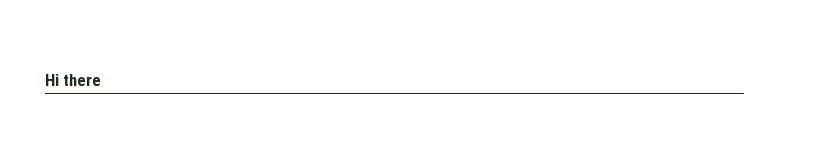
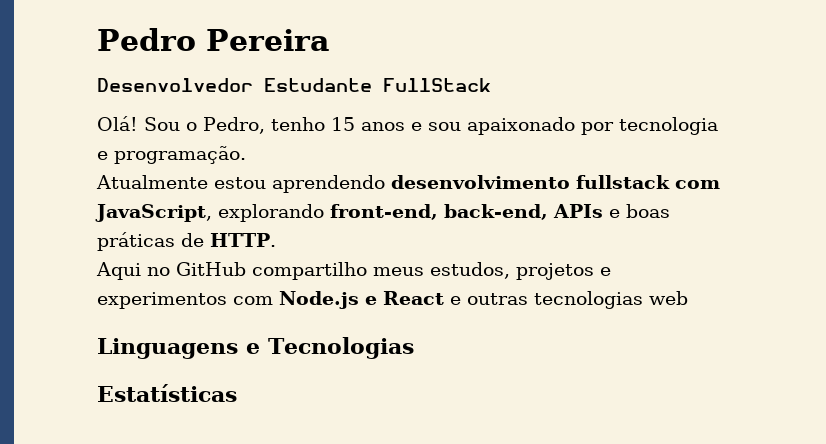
[45,74,102,86] Hi there -> [97,28,329,51] [97,78,491,92] [97,116,718,135] [97,146,246,164] [96,175,720,193] [95,204,670,222] [97,232,276,251] [96,262,611,280] [97,291,688,309] [97,337,414,359] [97,384,237,402] Pedro Pereira // Desenvolvedor Estudante FullStack // Olá! Sou o Pedro, tenho 15 anos e sou apaixonado por tecnologia e programação. // Atualmente estou aprendendo desenvolvimento fullstack com JavaScript, explorando front-end, back-end, APIs e boas práticas de HTTP. // Aqui no GitHub compartilho meus estudos, projetos e experimentos com Node.js e React e outras tecnologias web // Linguagens e Tecnologias // Estatísticas

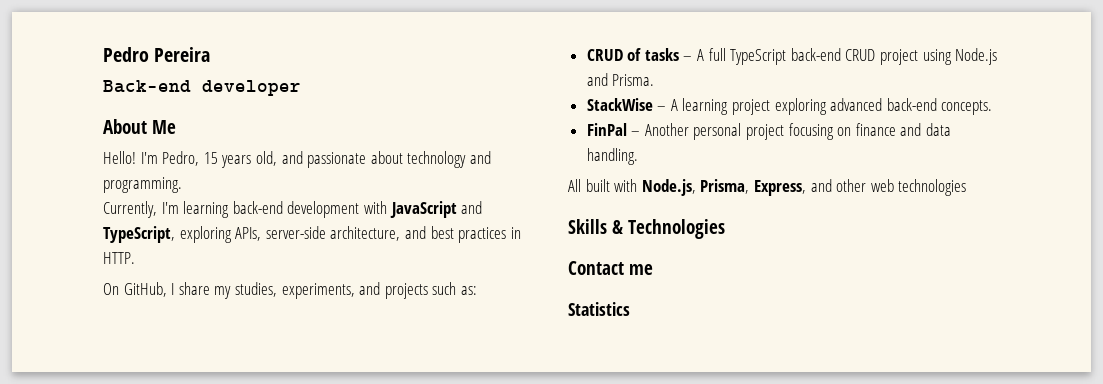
[97,78,491,92] [97,116,718,135] [97,146,246,164] [96,175,720,193] [95,204,670,222] [97,232,276,251] [96,262,611,280] [97,291,688,309] [97,337,414,359] [97,384,237,402] Desenvolvedor Estudante FullStack // Olá! Sou o Pedro, tenho 15 anos e sou apaixonado por tecnologia e programação. // Atualmente estou aprendendo desenvolvimento fullstack com JavaScript, explorando front-end, back-end, APIs e boas práticas de HTTP. // Aqui no GitHub compartilho meus estudos, projetos e experimentos com Node.js e React e outras tecnologias web // Linguagens e Tecnologias // Estatísticas -> [103,80,301,96] [103,119,176,134] [103,151,491,168] [103,177,182,193] [103,201,483,218] [103,226,521,243] [103,252,135,264] [103,282,477,299] [586,48,998,65] [586,73,655,86] [586,98,993,115] [586,123,952,140] [586,148,638,165] [568,179,967,196] [568,219,725,239] [568,261,653,275] [568,302,630,316] Back-end developer // About Me // Hello! I'm Pedro, 15 years old, and passionate about technology and programming. // Currently, I'm learning back-end development with JavaScript and TypeScript, exploring APIs, server-side architecture, and best practices in HTTP. // On GitHub, I share my studies, experiments, and projects such as: // CRUD of tasks – A full TypeScript back-end CRUD project using Node.js and Prisma. // StackWise – A learning project exploring advanced back-end concepts. // FinPal – Another personal project focusing on finance and data handling. // All built with Node.js, Prisma, Express, and other web technologies // Skills & Technologies // Contact me // Statistics

